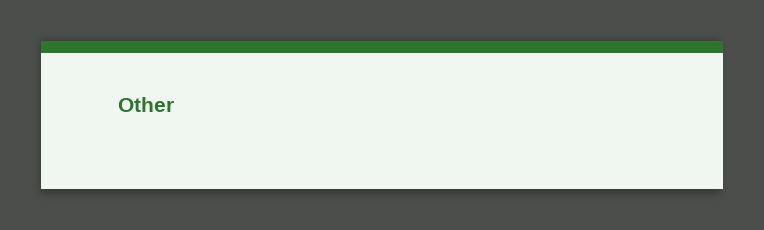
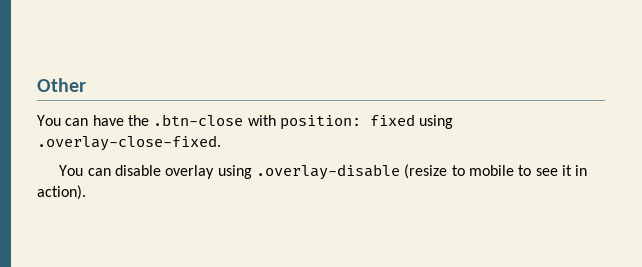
(174, 104) none -> [37,114,454,130] [37,135,221,151] [59,164,588,180] [37,185,86,200] // You can have the .btn-close with position: fixed using .overlay-close-fixed. // You can disable overlay using .overlay-disable (resize to mobile to see it in action).

